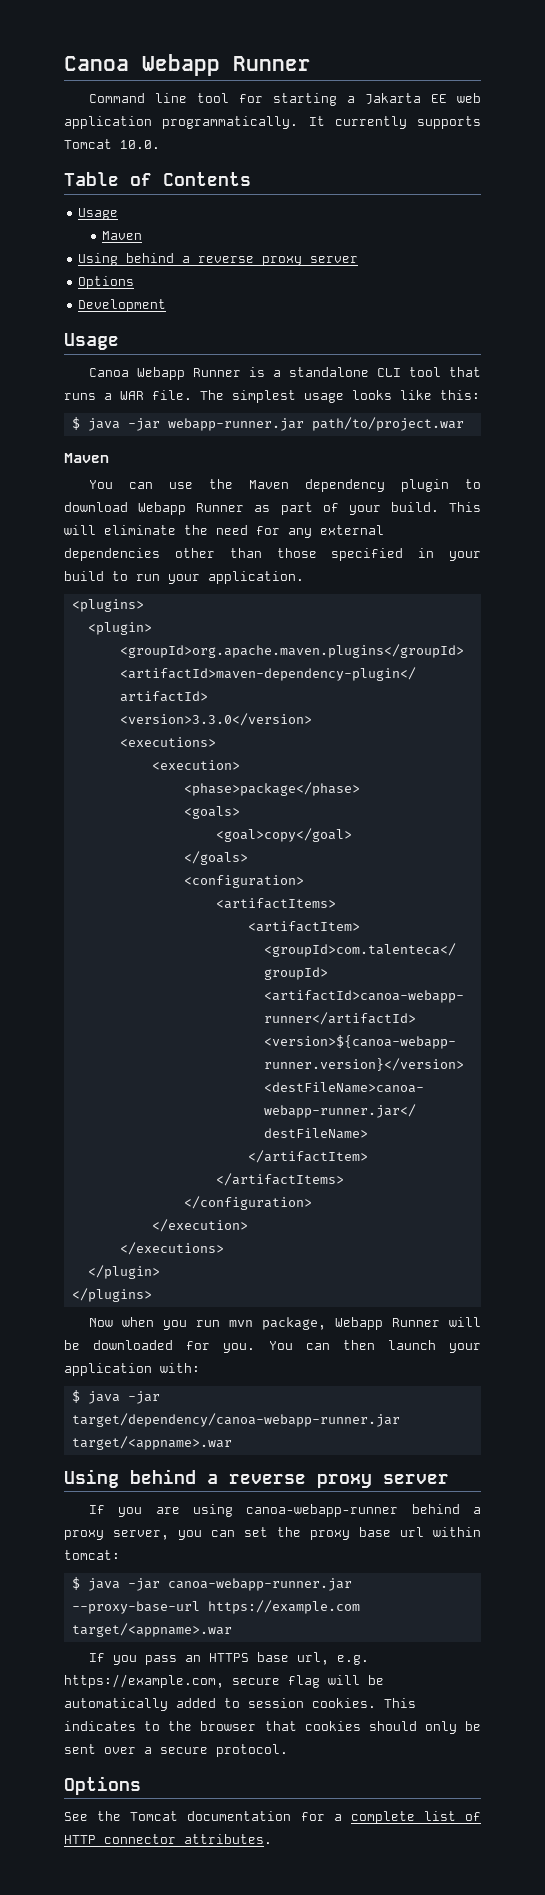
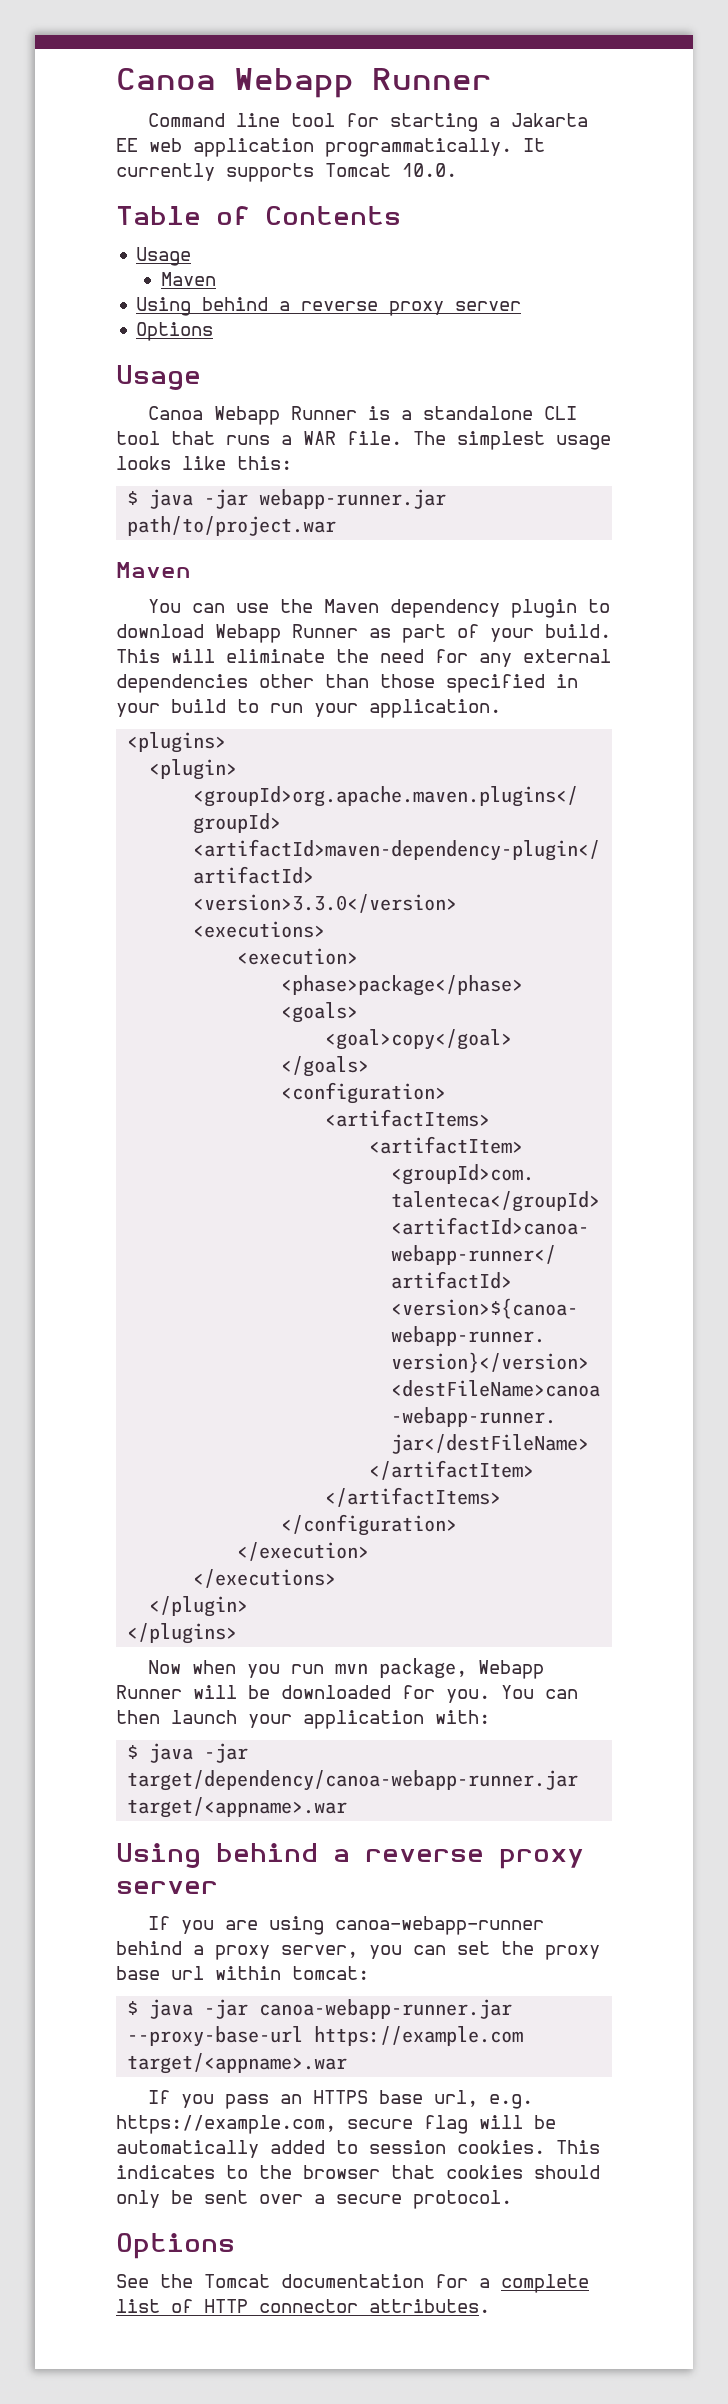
[78,299,167,312] // Development -> (214, 331) none

